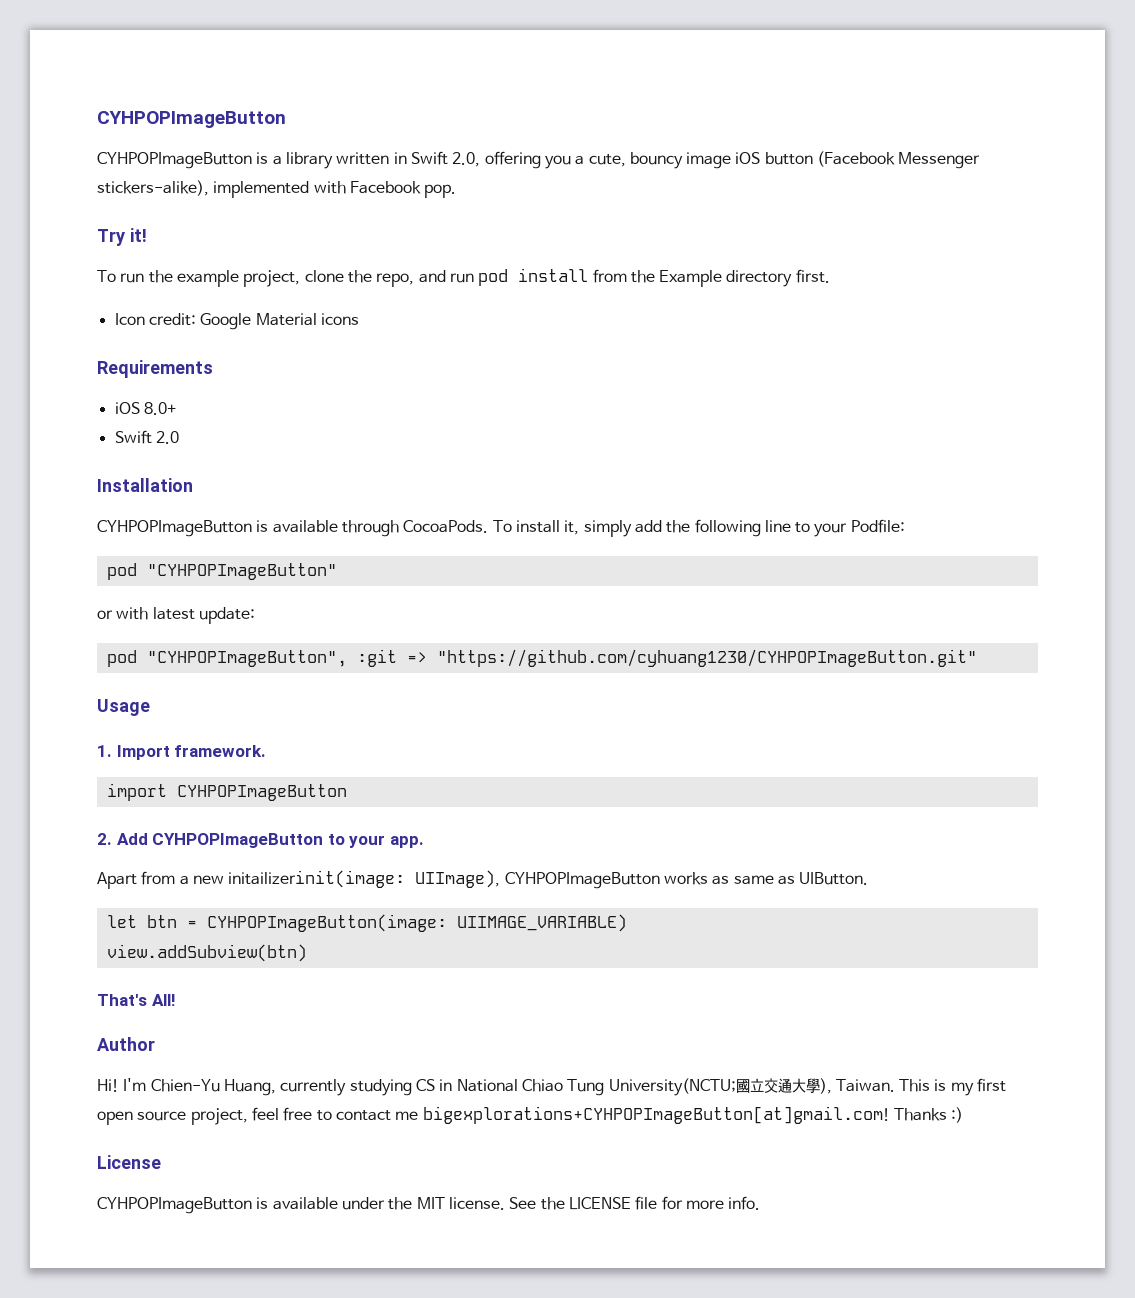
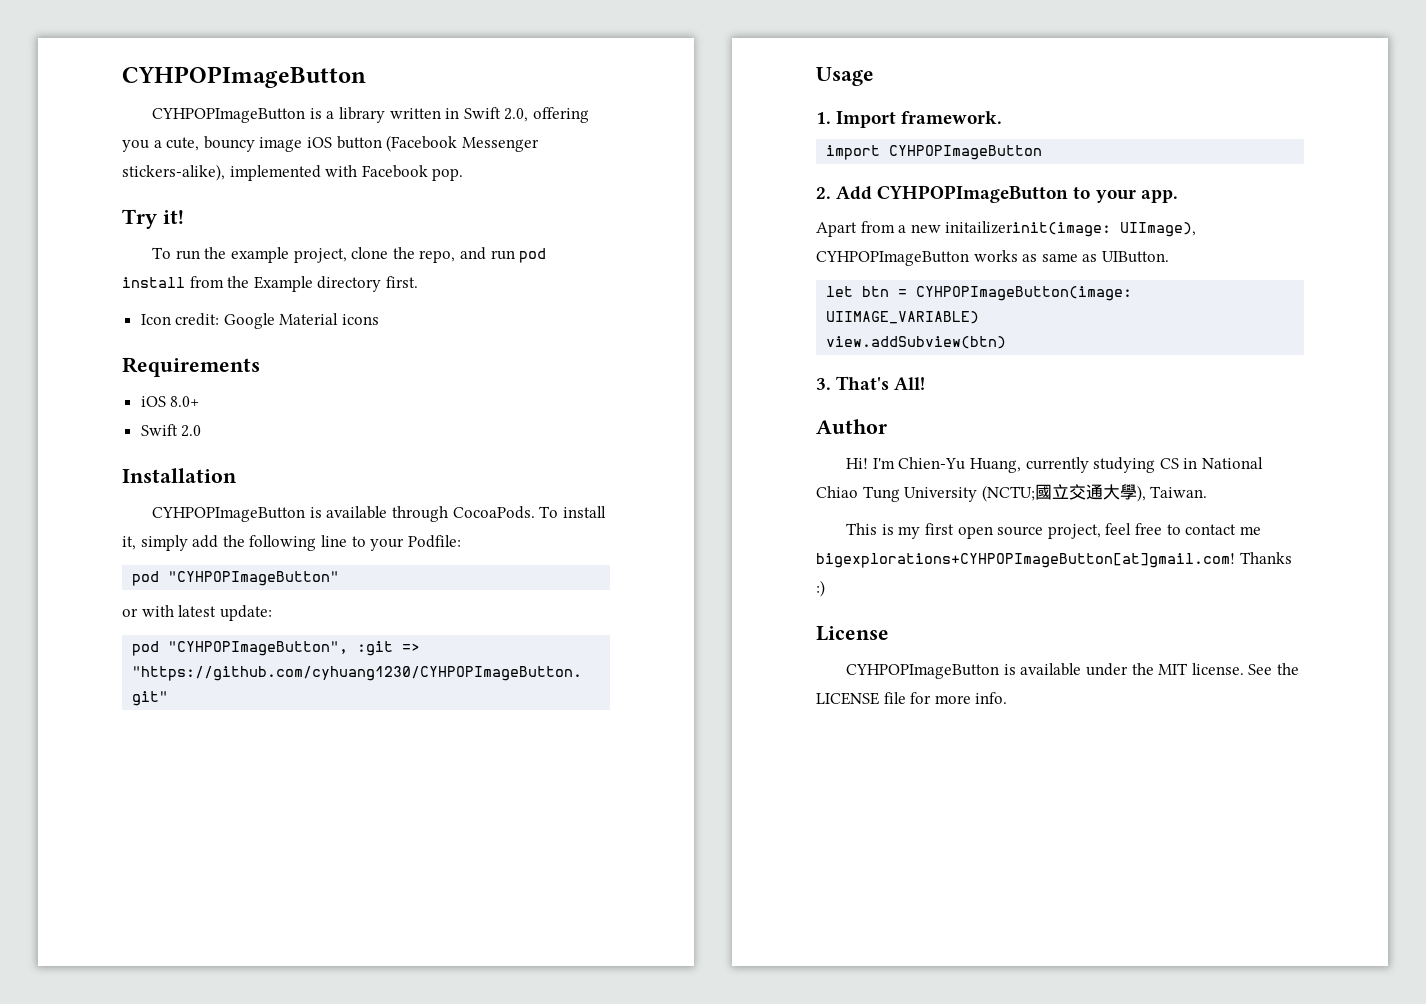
(307, 953) none -> [816,378,831,390] 3.
[608,1078,736,1096] University(NCTU; -> [904,485,1035,502] University (NCTU;
(895, 1085) none -> (1208, 492) //

